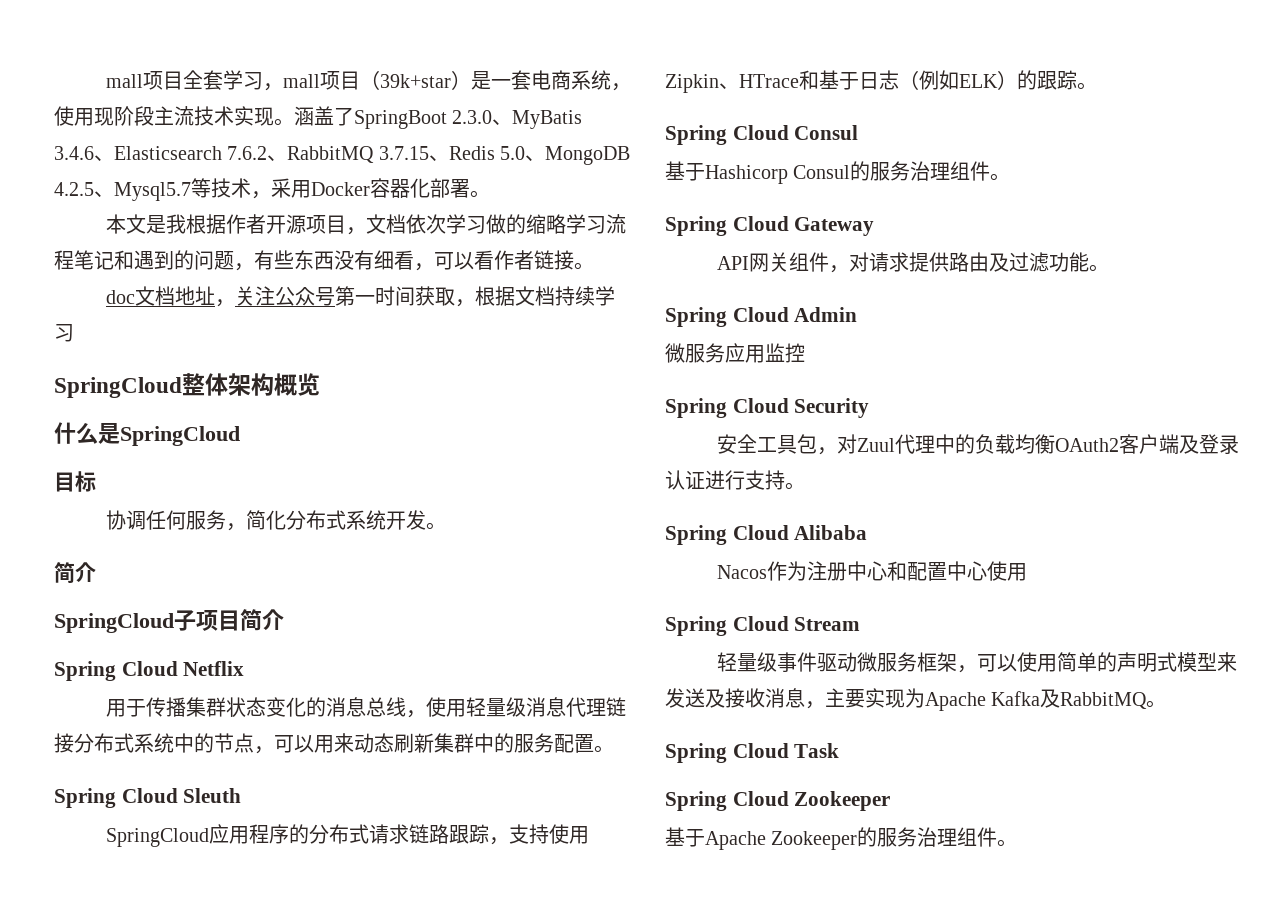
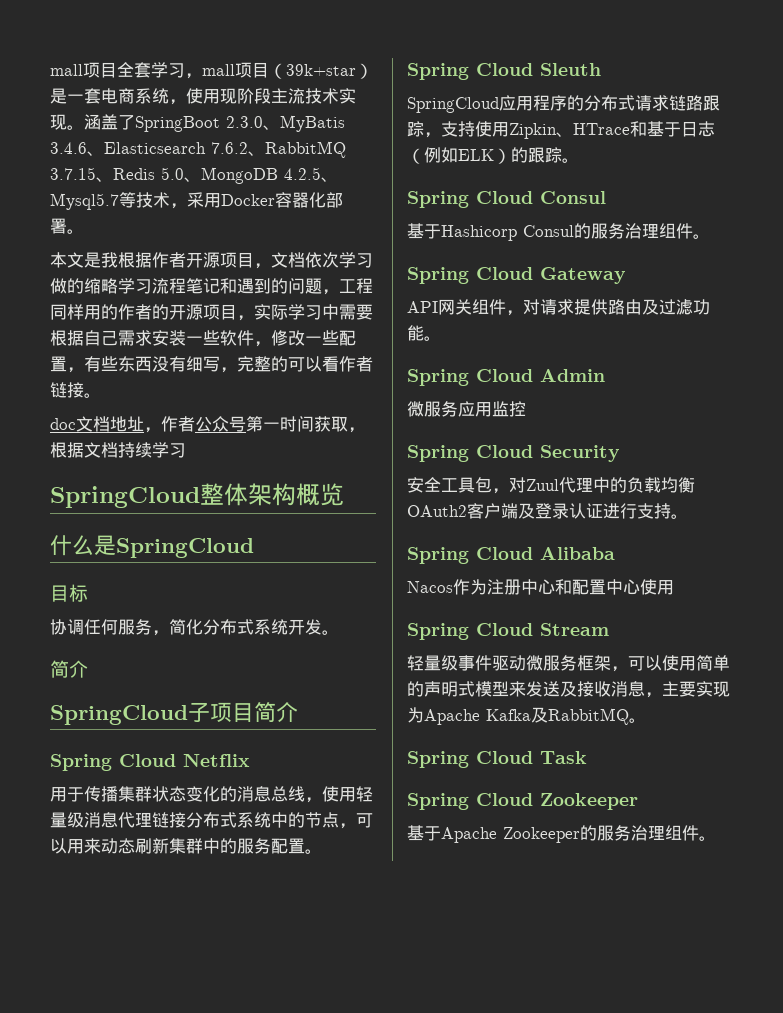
(254, 267) none -> [339,278,373,294] [50,304,373,321] [50,330,356,347] [50,356,84,373] 工程同样用的作者的开源项目，实际学习中需要根据自己需求安装一些软件，修改一些配置，
[394,250,434,271] 看， -> [203,356,288,373] 写，完整的
[234,286,275,306] 关注 -> [161,416,195,432] 作者

